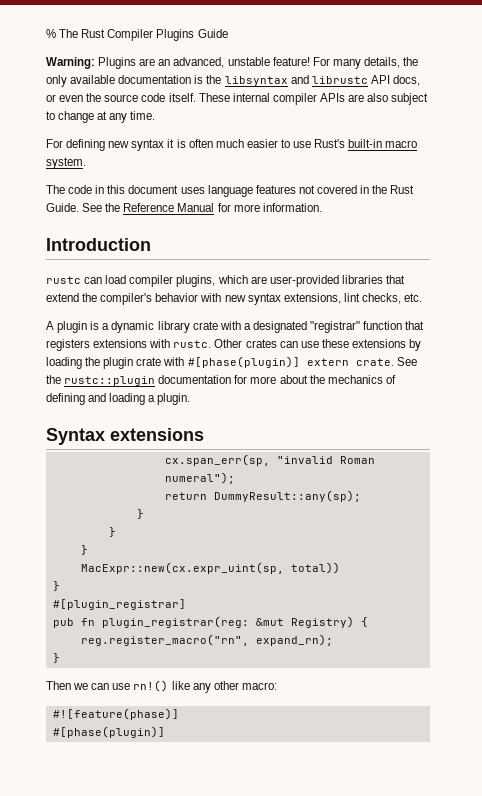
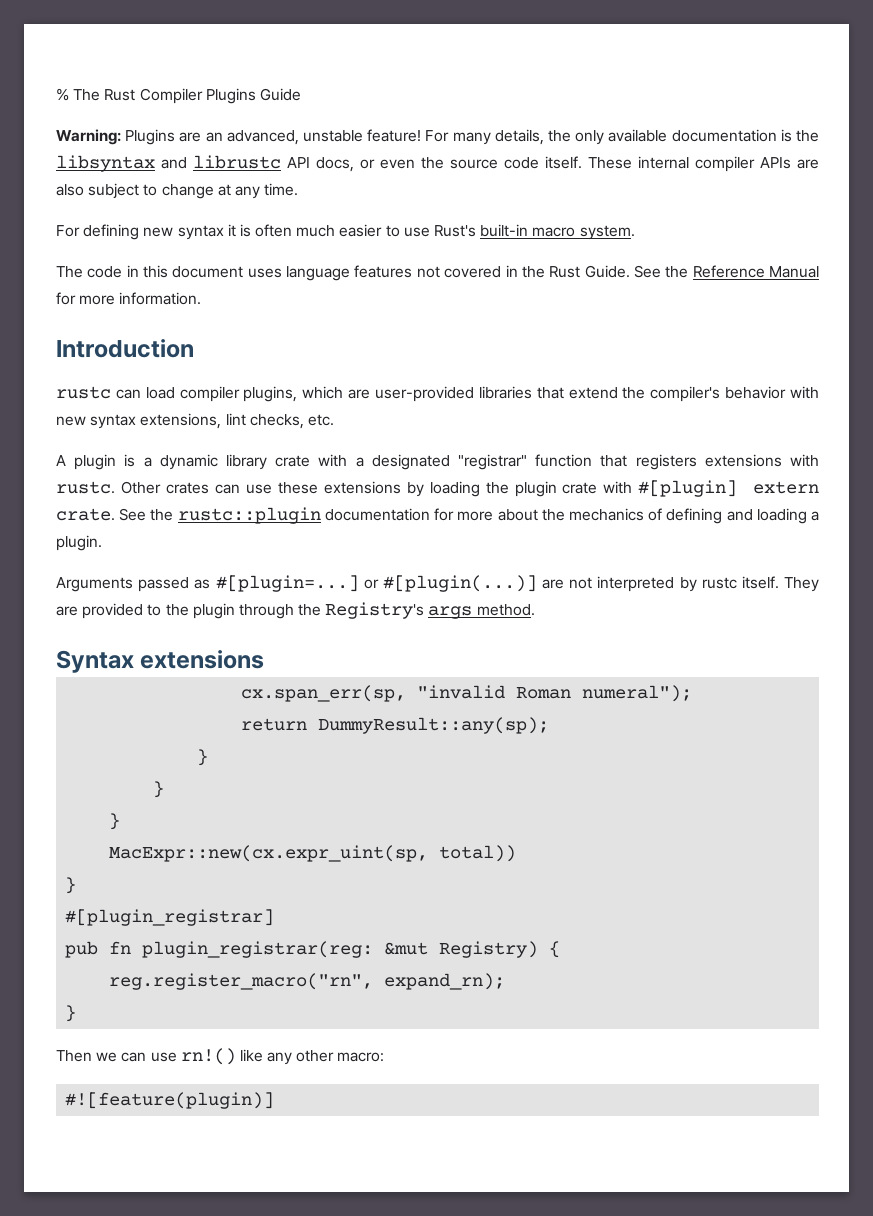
[187,356,300,368] #[phase(plugin)] -> [638,480,738,497] #[plugin]
(191, 399) none -> [56,575,819,592] [56,602,535,619] // Arguments passed as #[plugin=...] or #[plugin(...)] are not interpreted by rustc itself. They are provided to the plugin through the Registry's args method.
[52,708,179,720] [52,726,165,738] #![feature(phase)] // #[phase(plugin)] -> [65,1092,275,1109] #![feature(plugin)]

